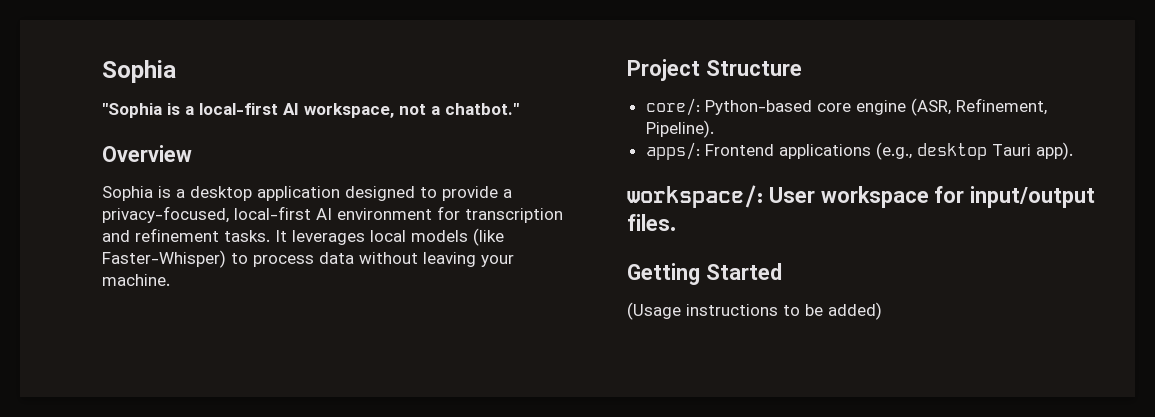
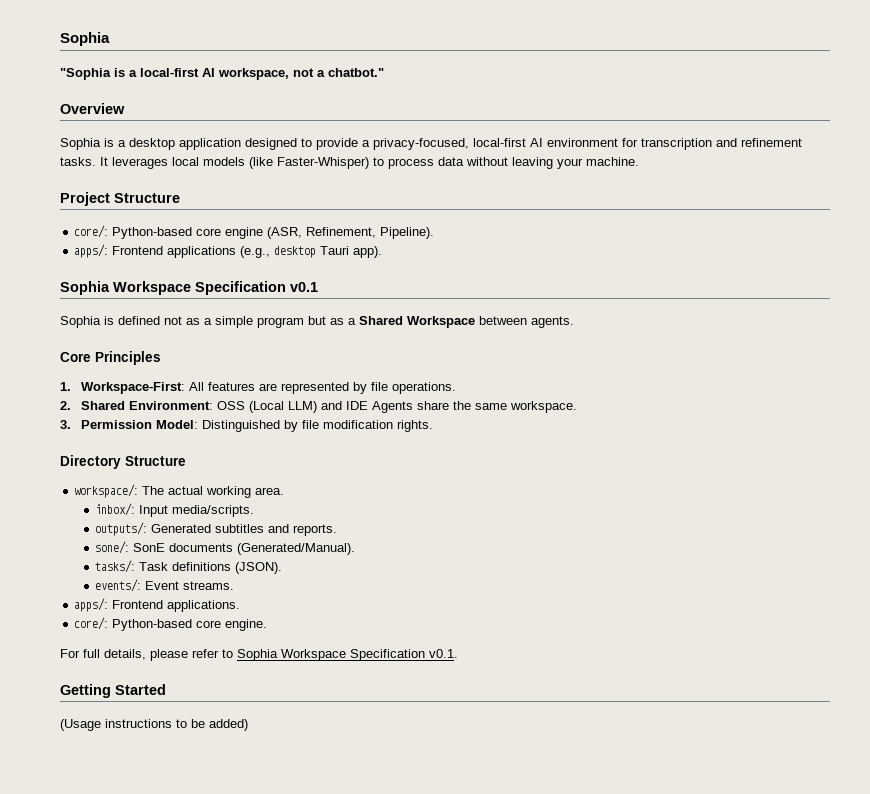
[627,185,1096,208] [627,214,676,231] workspace/: User workspace for input/output files. -> [60,281,318,295] [60,316,574,328] [60,351,161,365] [60,382,457,394] [60,401,578,413] [60,420,434,432] [60,455,186,469] [74,484,285,498] [95,503,255,517] [95,522,338,536] [95,541,356,555] [95,560,283,574] [95,579,235,592] [74,598,241,612] [74,617,268,631] [60,649,458,661] Sophia Workspace Specification v0.1 // Sophia is defined not as a simple program but as a Shared Workspace between agents. // Core Principles // 1. Workspace-First: All features are represented by file operations. // 2. Shared Environment: OSS (Local LLM) and IDE Agents share the same workspace. // 3. Permission Model: Distinguished by file modification rights. // Directory Structure // workspace/: The actual working area. // inbox/: Input media/scripts. // outputs/: Generated subtitles and reports. // sone/: SonE documents (Generated/Manual). // tasks/: Task definitions (JSON). // events/: Event streams. // apps/: Frontend applications. // core/: Python-based core engine. // For full details, please refer to Sophia Workspace Specification v0.1.

